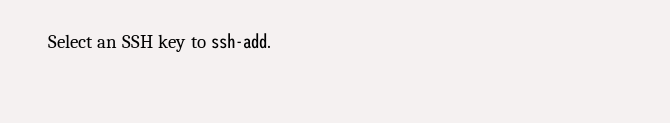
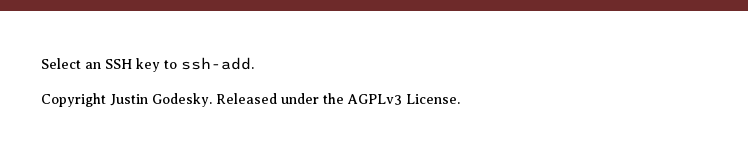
(271, 41) none -> [41,93,460,107] // Copyright Justin Godesky. Released under the AGPLv3 License.

